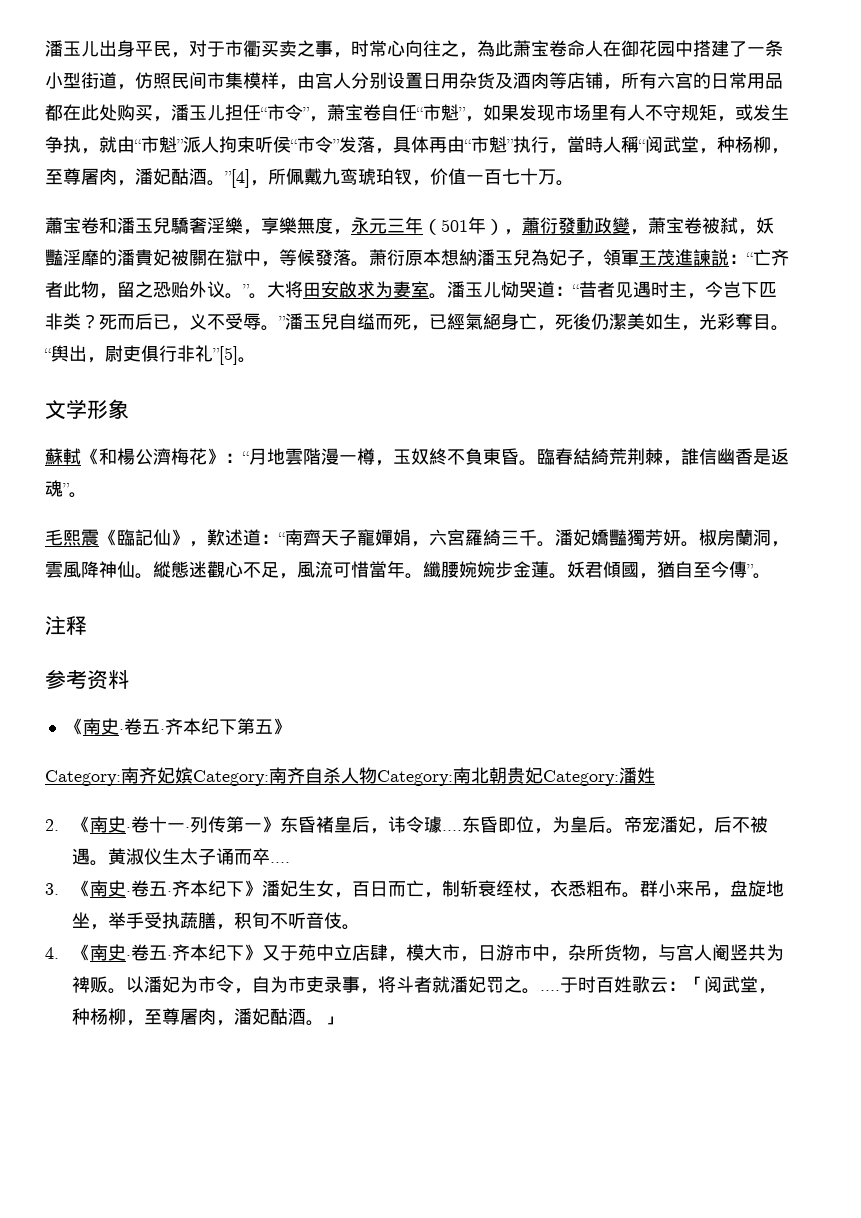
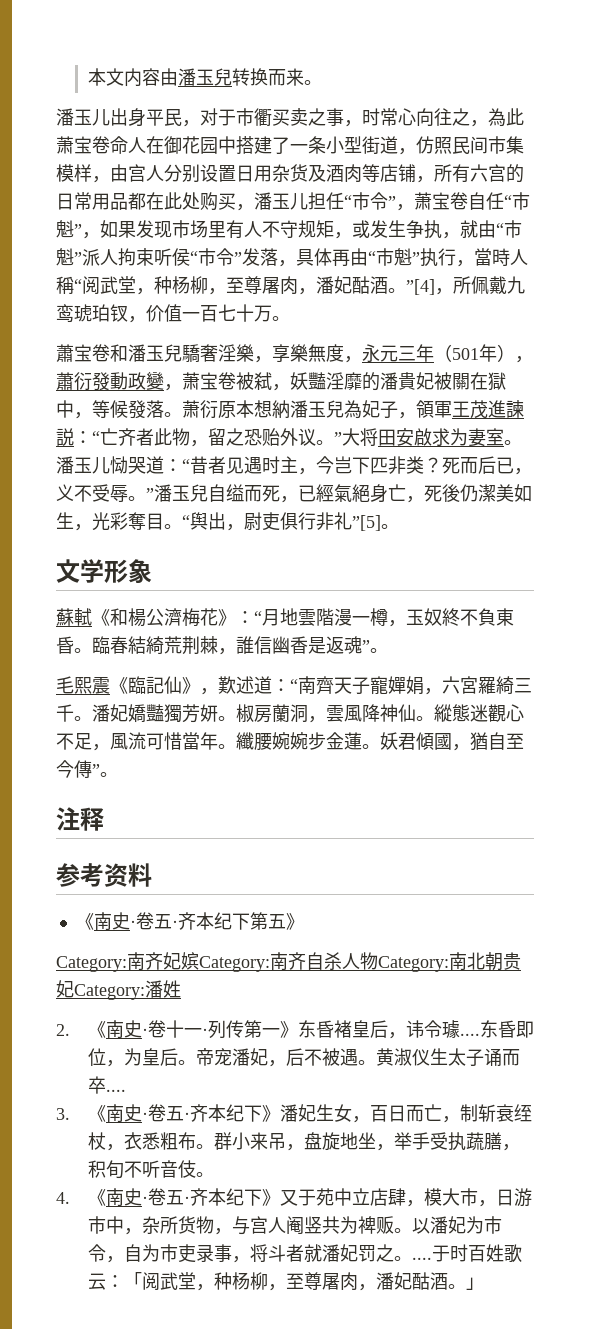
(45, 48) none -> [87,68,322,87] 本文内容由潘玉兒转换而来。 //
[249,293,267,299] 。 -> (342, 438) none

